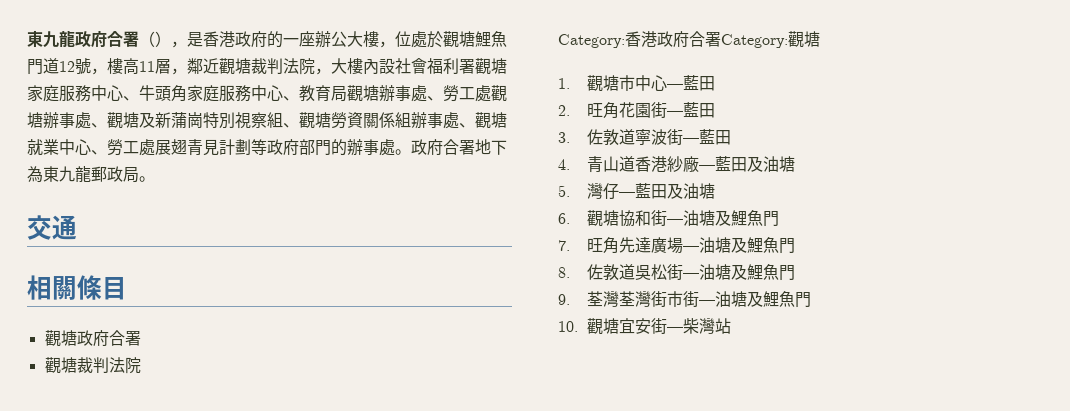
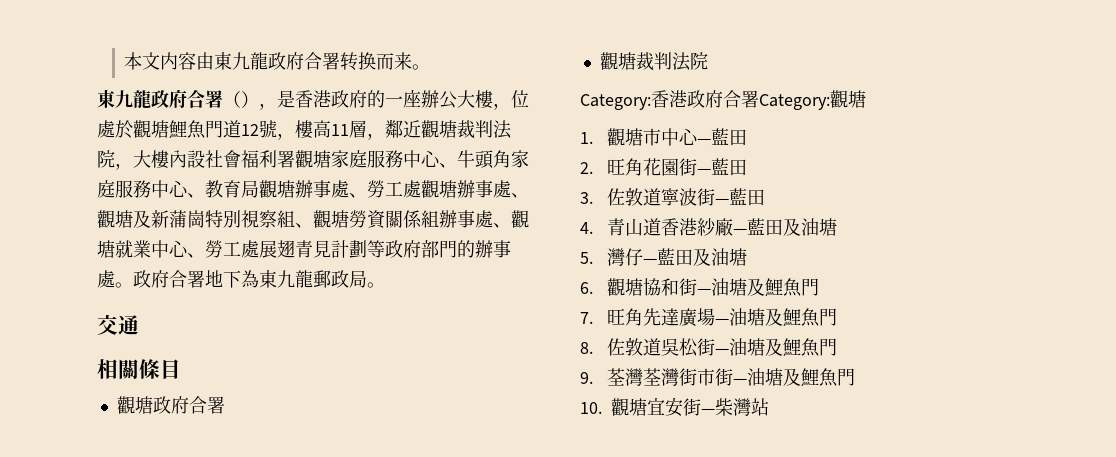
(27, 39) none -> [124,52,431,71] 本文内容由東九龍政府合署转换而来。 //

